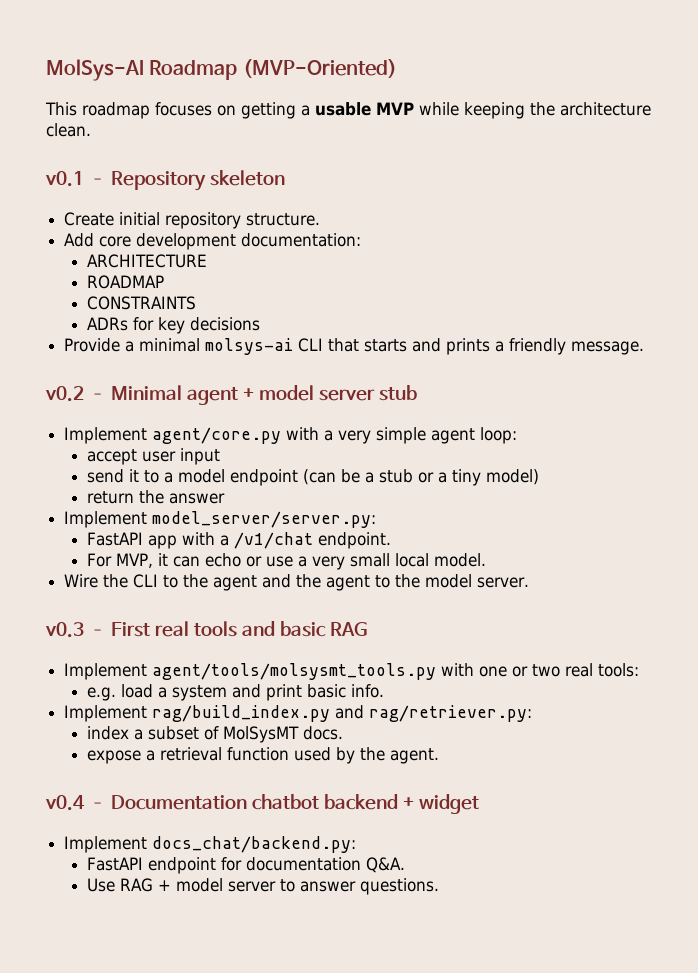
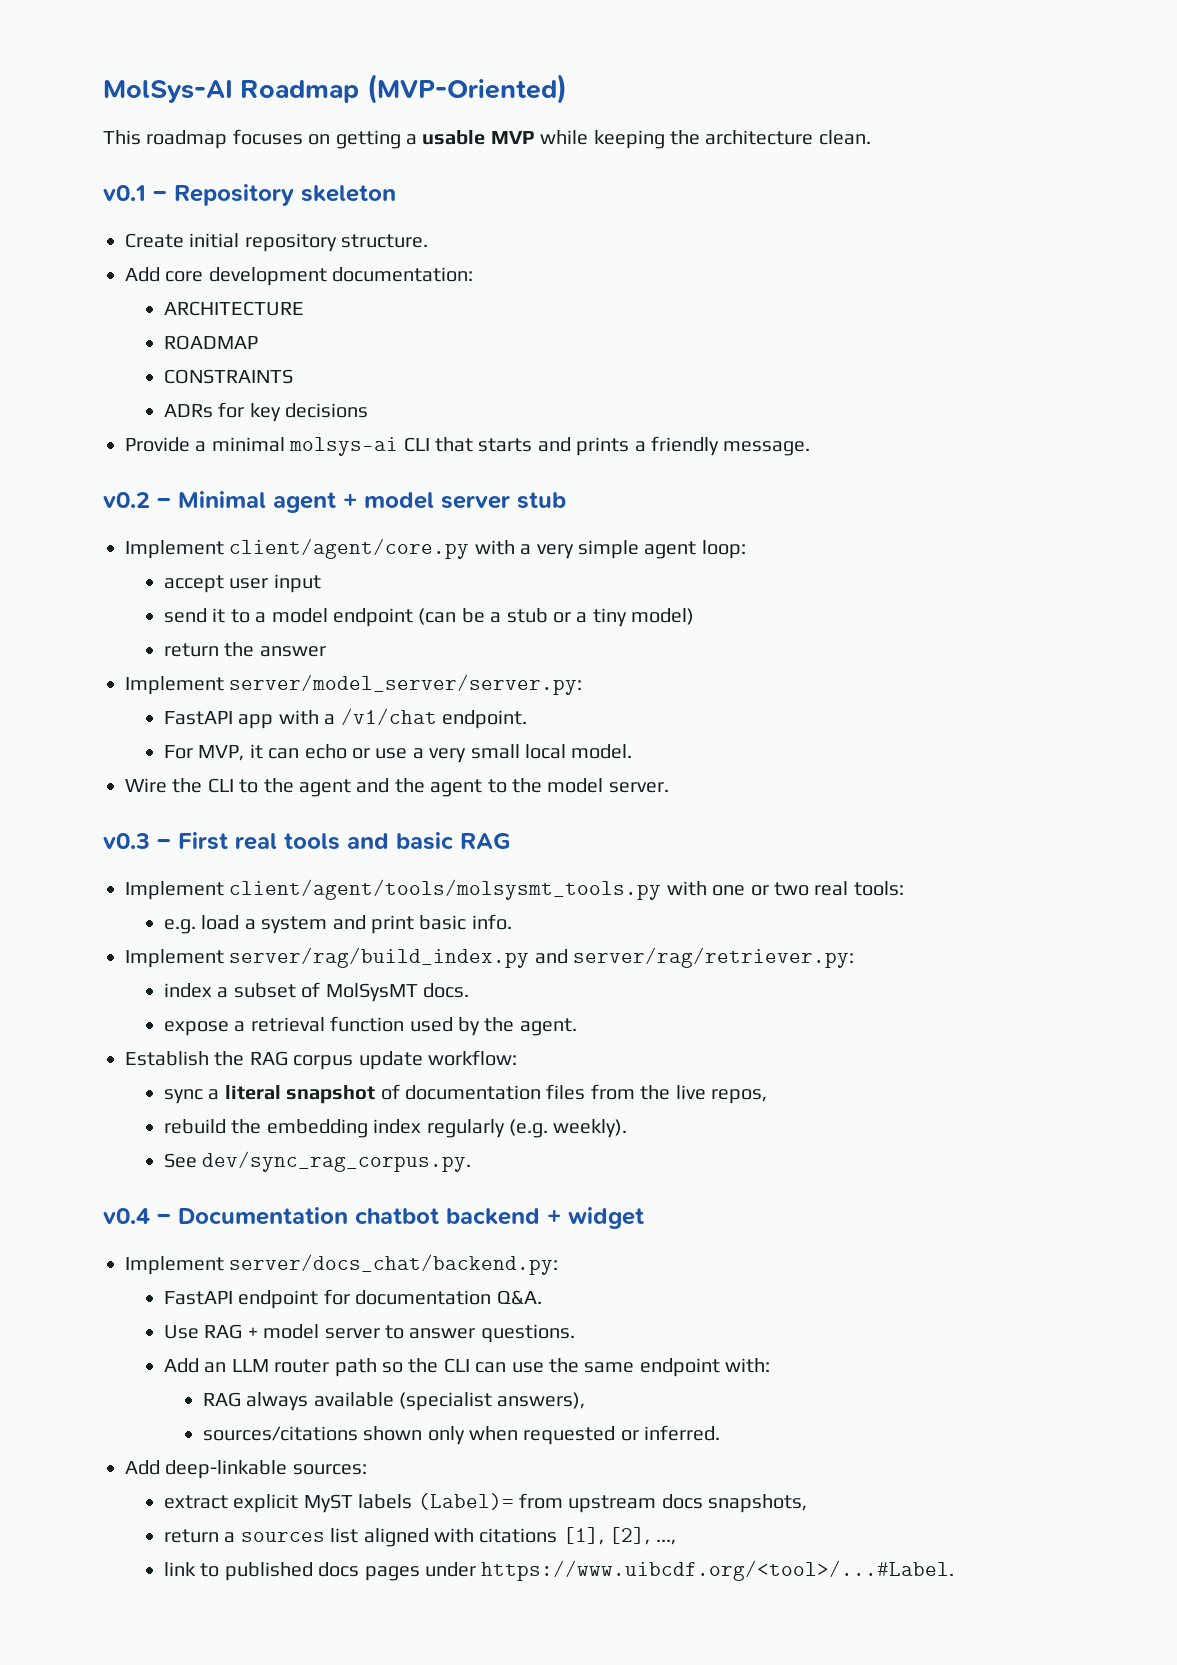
[152,427,282,444] agent/core.py -> [229,538,470,559] client/agent/core.py
[152,511,377,528] model_server/server.py: -> [229,674,583,695] server/model_server/server.py:
[152,663,437,680] agent/tools/molsysmt_tools.py -> [229,879,662,900] client/agent/tools/molsysmt_tools.py
[152,705,533,722] rag/build_index.py and rag/retriever.py: -> [229,947,855,968] server/rag/build_index.py and server/rag/retriever.py:
(439, 756) none -> [125,1050,517,1070] [163,1084,767,1104] [163,1119,628,1138] [163,1151,472,1172] // Establish the RAG corpus update workflow: // sync a literal snapshot of documentation files from the live repos, // rebuild the embedding index regularly (e.g. weekly). // See dev/sync_rag_corpus.py.
[152,836,357,853] docs_chat/backend.py: -> [229,1254,559,1275] server/docs_chat/backend.py:
(439, 886) none -> [163,1358,771,1377] [202,1392,586,1411] [202,1425,721,1445] [125,1460,367,1479] [163,1493,808,1513] [163,1527,676,1547] [163,1560,955,1581] // Add an LLM router path so the CLI can use the same endpoint with: // RAG always available (specialist answers), // sources/citations shown only when requested or inferred. // Add deep-linkable sources: // extract explicit MyST labels (Label)= from upstream docs snapshots, // return a sources list aligned with citations [1], [2], ..., // link to published docs pages under https://www.uibcdf.org/<tool>/...#Label.

